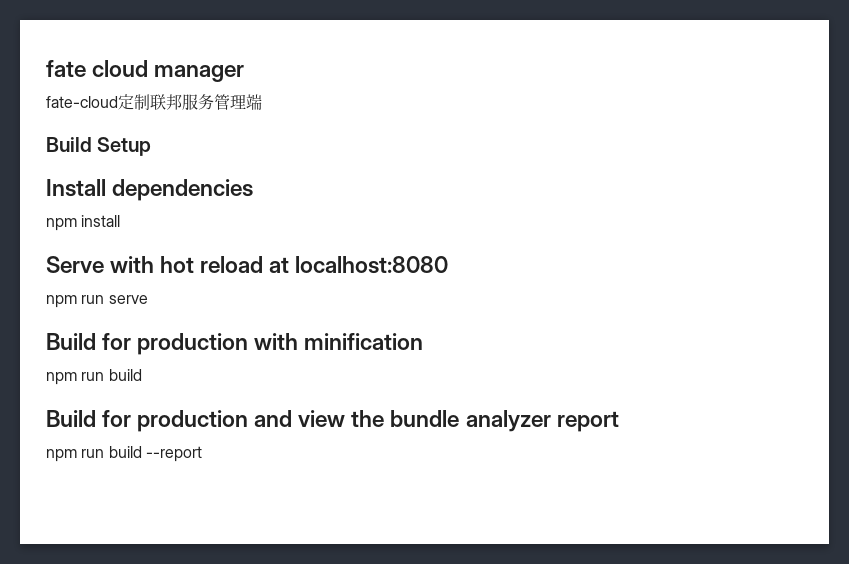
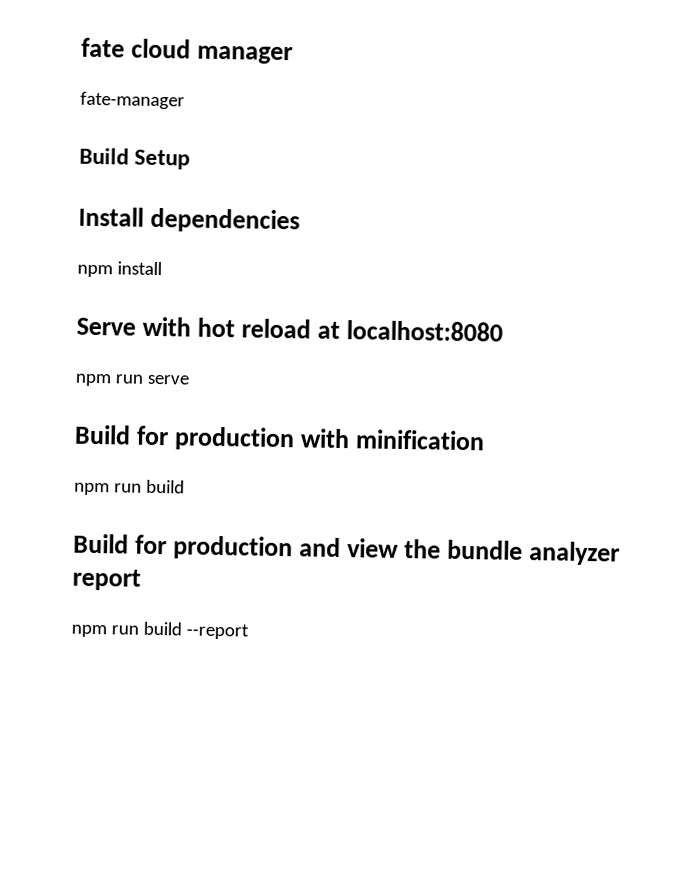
[46,94,262,110] fate-cloud定制联邦服务管理端 -> [80,91,185,110] fate-manager

